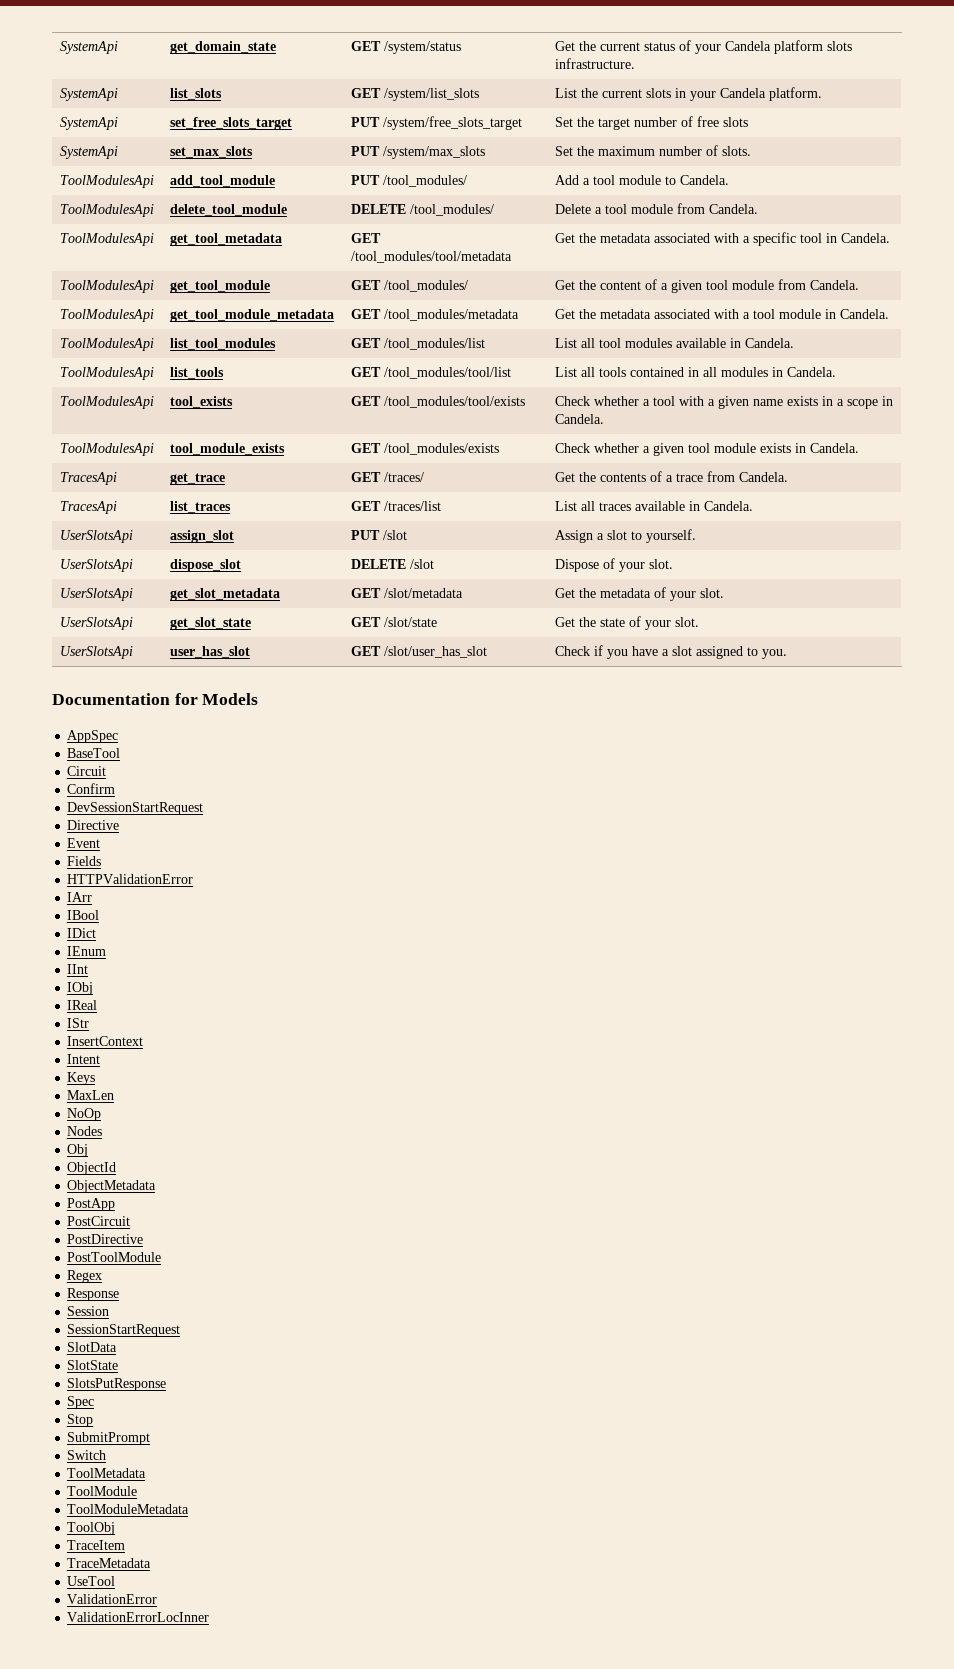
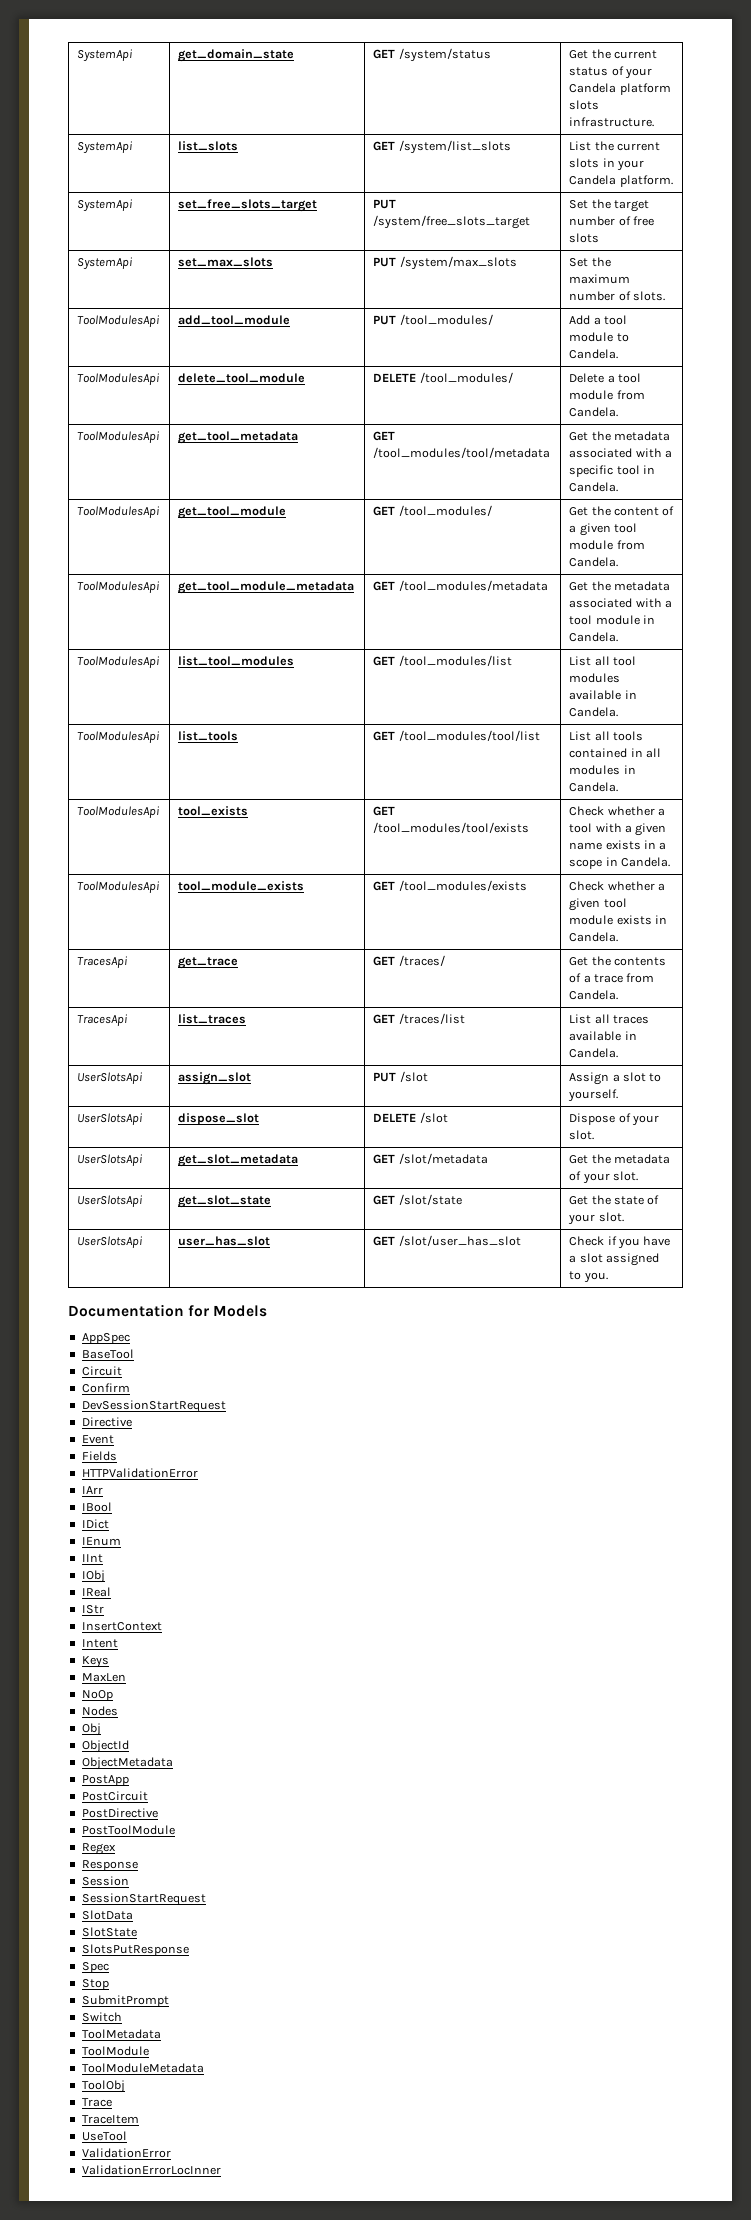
(116, 1528) none -> [81,2098,112,2107] // Trace
[67,1558,152,1568] // TraceMetadata -> (139, 2119) none

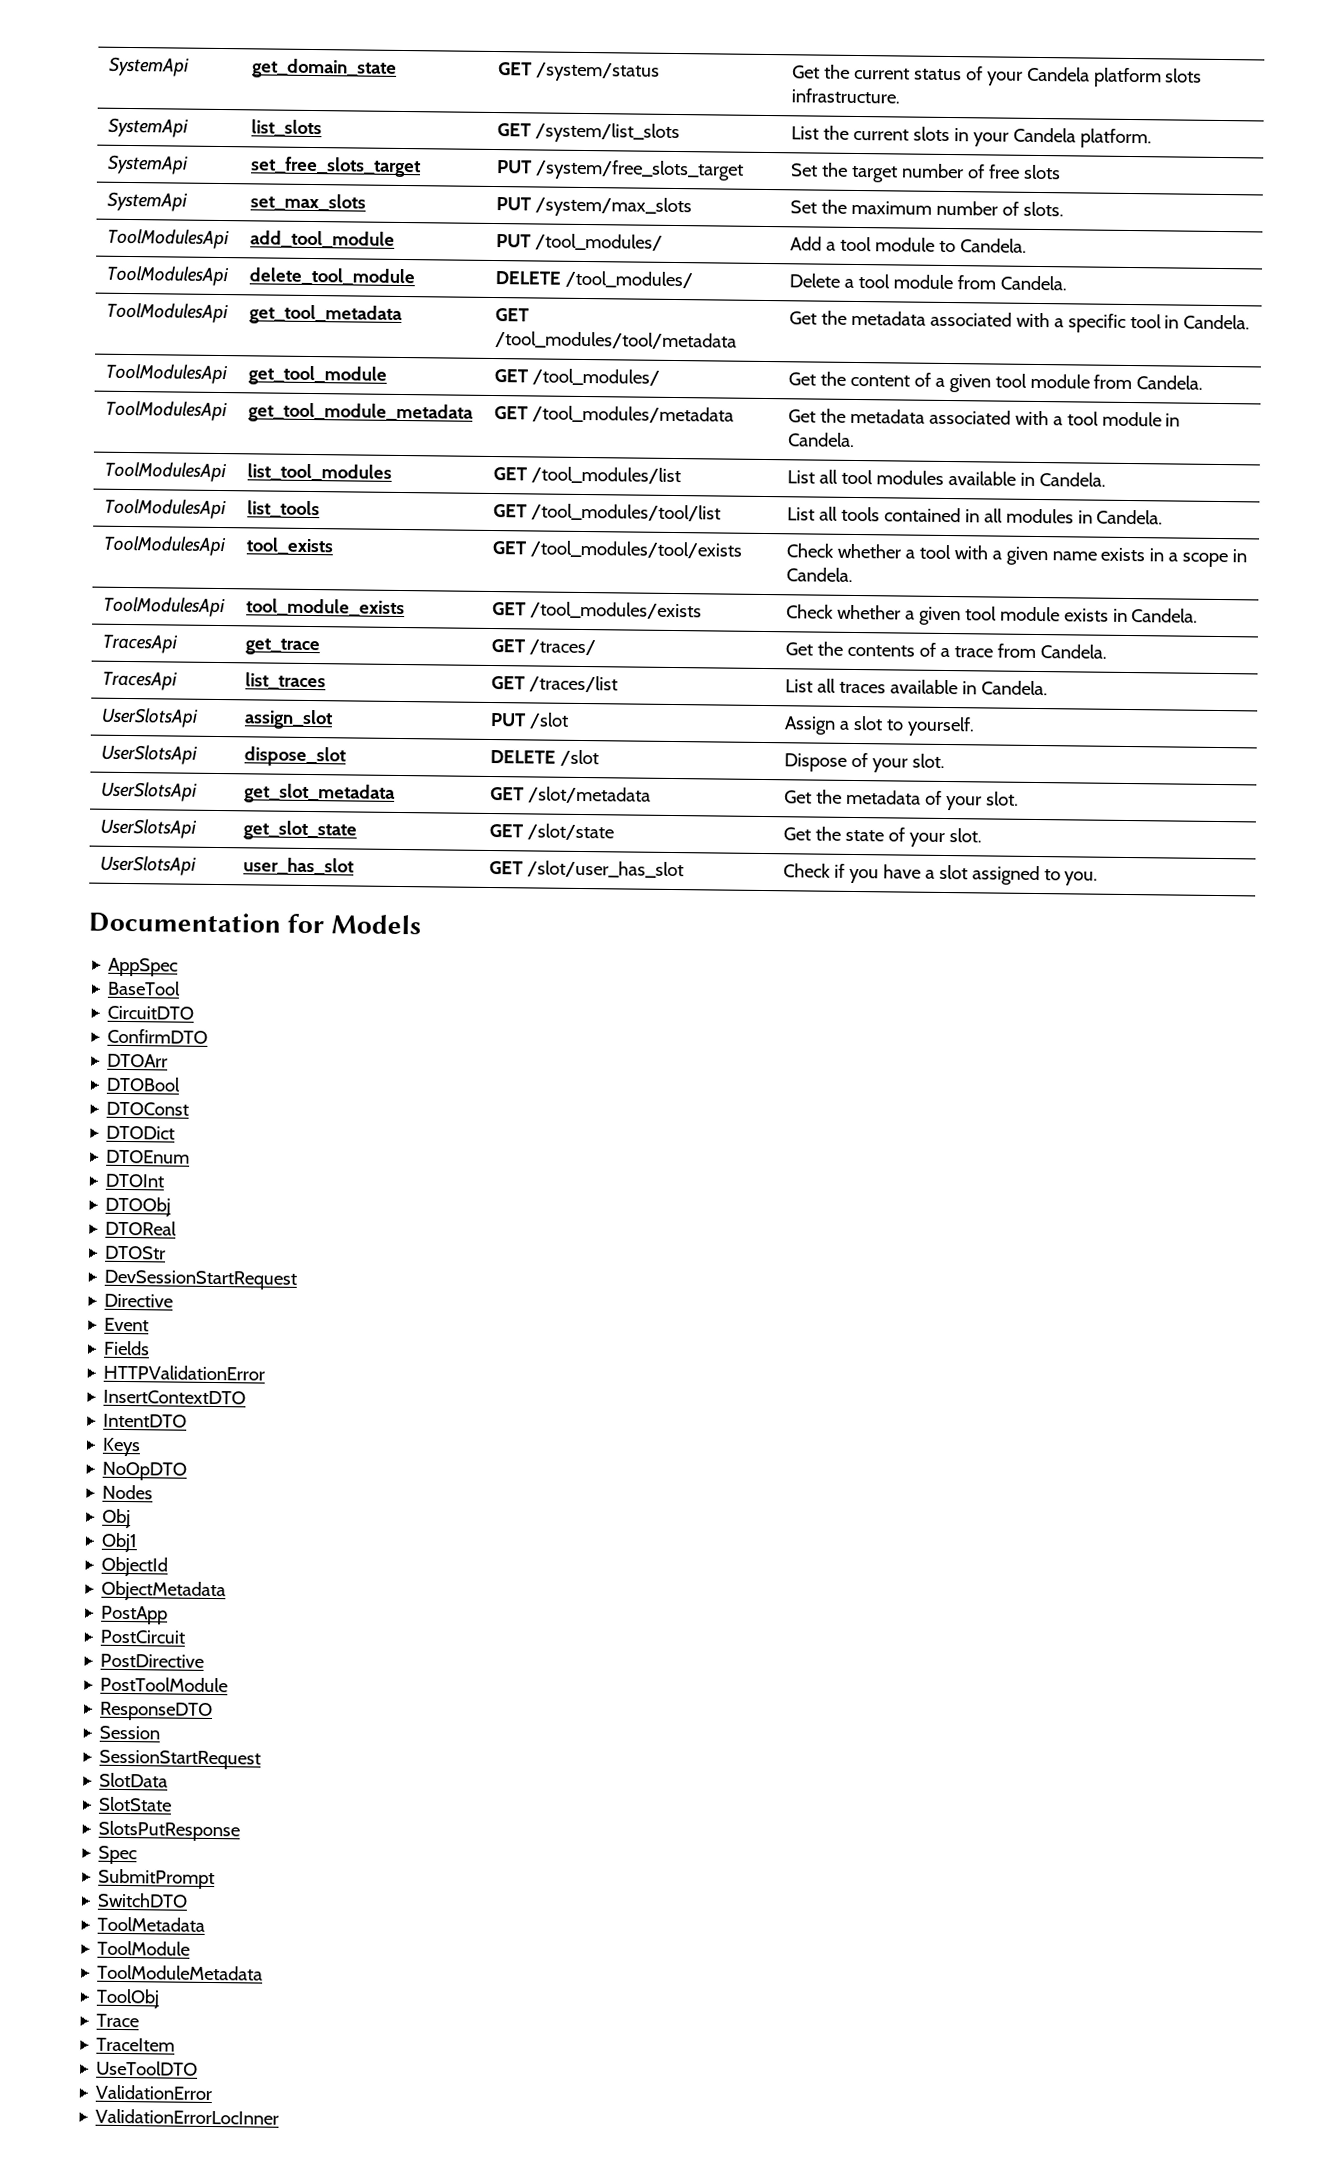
[81,1366,122,1376] [81,1383,130,1393] Circuit // Confirm -> [107,1005,195,1020] [107,1028,209,1044] [107,1053,169,1068] [106,1076,182,1092] [106,1101,190,1116] [106,1125,176,1140] [106,1149,191,1164] [105,1173,165,1188] [105,1196,172,1217] [105,1220,178,1236] [105,1245,167,1260] CircuitDTO // ConfirmDTO // DTOArr // DTOBool // DTOConst // DTODict // DTOEnum // DTOInt // DTOObj // DTOReal // DTOStr
[81,1486,103,1494] [81,1502,112,1512] [81,1519,109,1529] [81,1537,121,1546] [81,1554,103,1563] [81,1570,105,1583] [81,1587,111,1597] [81,1605,104,1614] [81,1622,162,1631] [81,1639,118,1648] IArr // IBool // IDict // IEnum // IInt // IObj // IReal // IStr // InsertContext // Intent -> [103,1389,247,1405] [103,1413,188,1428] InsertContextDTO // IntentDTO
[81,1673,126,1682] [81,1690,113,1701] MaxLen // NoOp -> [102,1461,188,1481] NoOpDTO
(101, 1729) none -> [101,1532,139,1553] // Obj1
[81,1843,116,1855] [81,1860,138,1871] Regex // Response -> [99,1701,214,1722] ResponseDTO
[81,1979,109,1990] // Stop -> (138, 1855) none
[81,2012,122,2022] Switch -> [97,1892,189,1908] SwitchDTO
[81,2131,127,2141] UseTool -> [96,2060,199,2076] UseToolDTO

